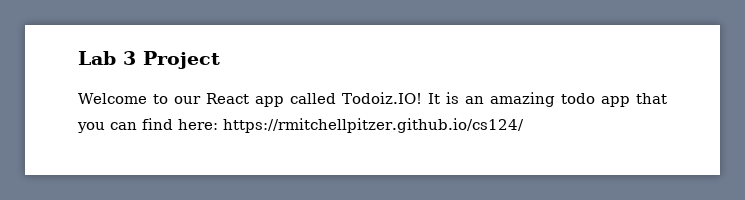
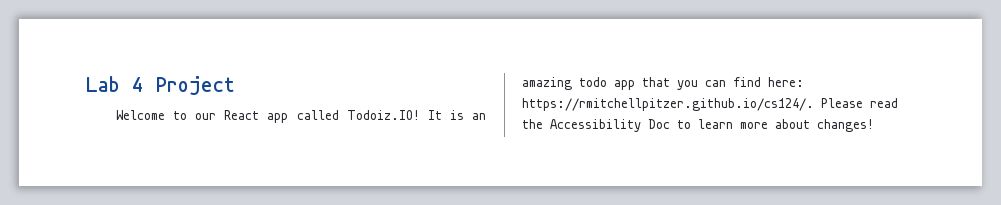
[123,51,136,65] 3 -> [132,77,144,92] 4
[223,118,524,133] https://rmitchellpitzer.github.io/cs124/ -> [522,98,898,111] [522,119,874,132] https://rmitchellpitzer.github.io/cs124/. Please read the Accessibility Doc to learn more about changes!

